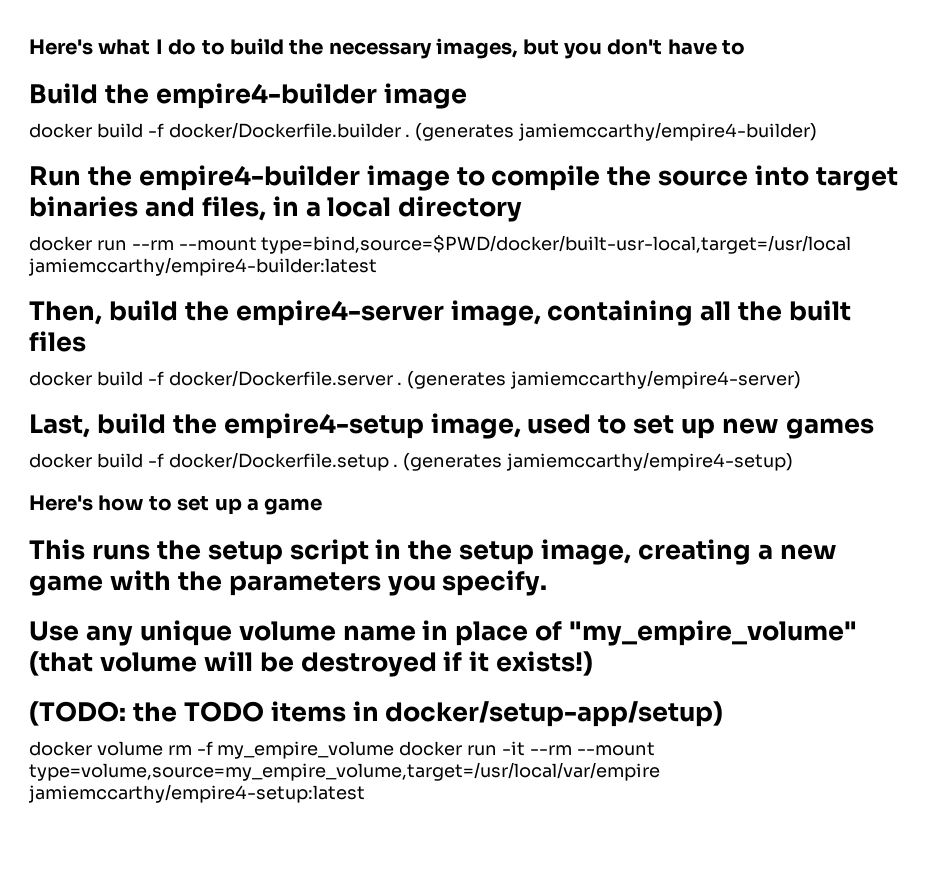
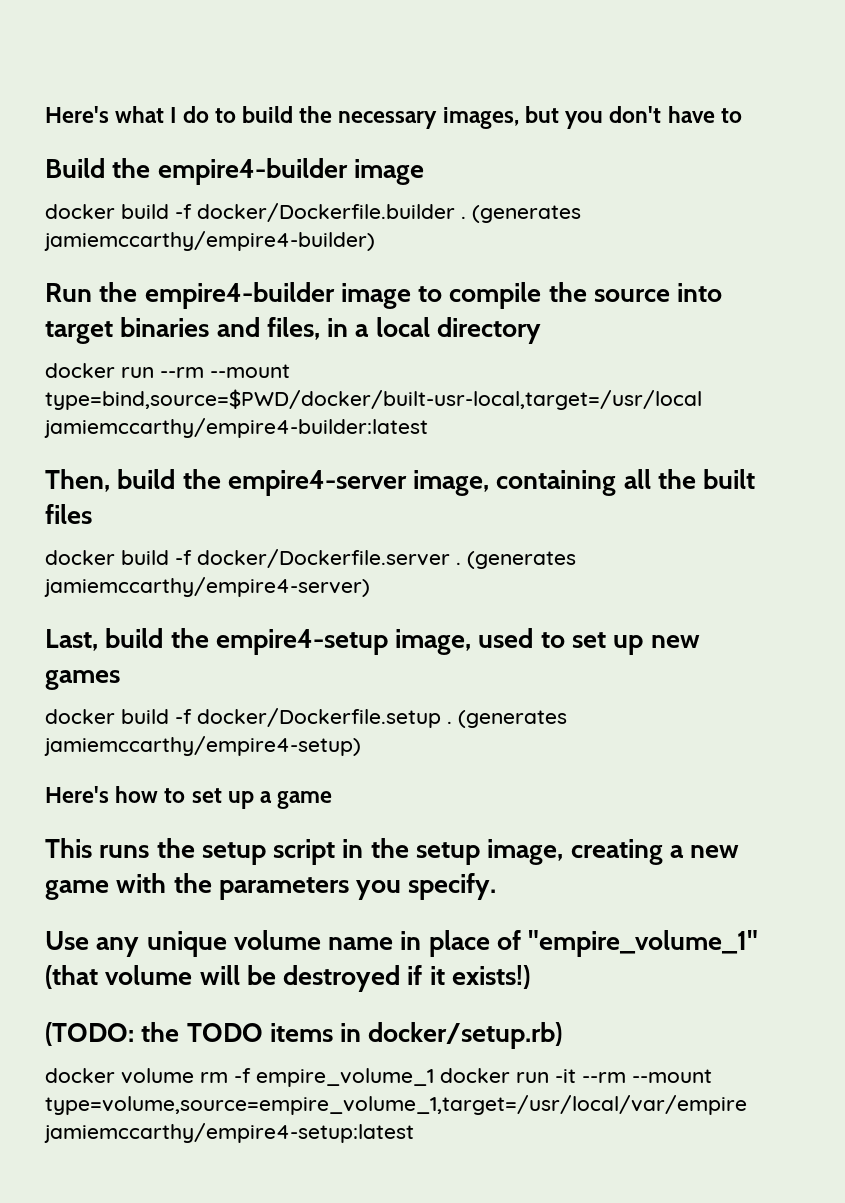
[569,620,858,646] "my_empire_volume" -> [528,930,759,957] "empire_volume_1"
[385,701,724,727] docker/setup-app/setup) -> [368,1022,563,1049] docker/setup.rb)
[217,741,395,759] my_empire_volume -> [256,1068,434,1087] empire_volume_1
[29,762,660,781] type=volume,source=my_empire_volume,target=/usr/local/var/empire -> [45,1095,747,1115] type=volume,source=empire_volume_1,target=/usr/local/var/empire

